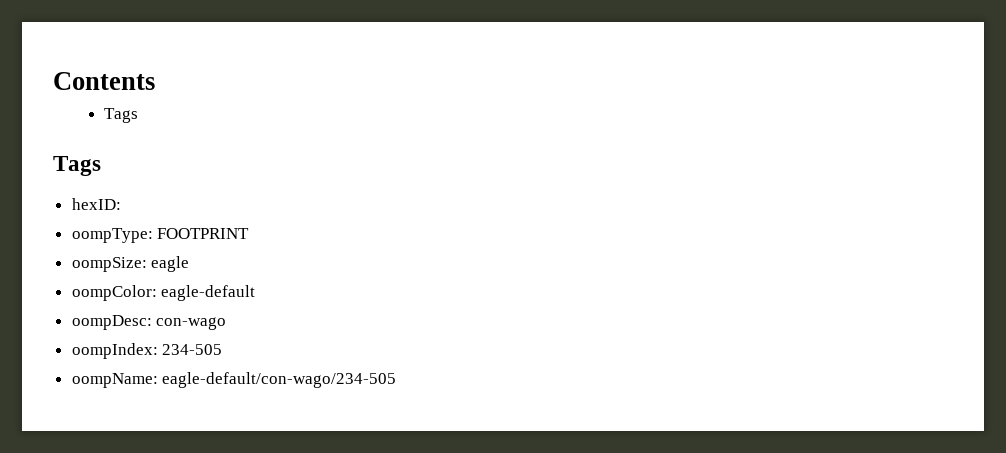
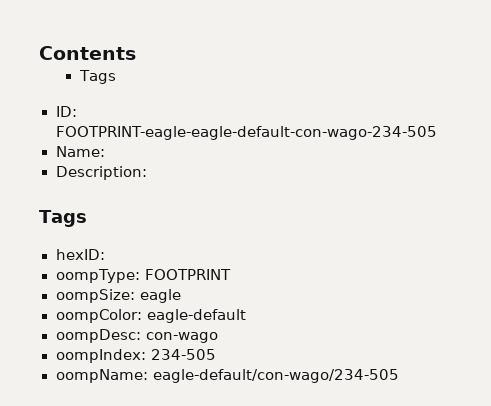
(139, 115) none -> [55,106,77,117] [55,126,438,140] [55,146,105,157] [55,166,147,180] // ID: FOOTPRINT-eagle-eagle-default-con-wago-234-505 // Name: // Description:

